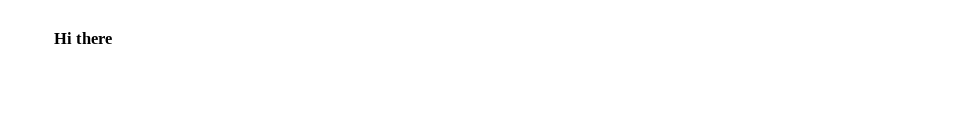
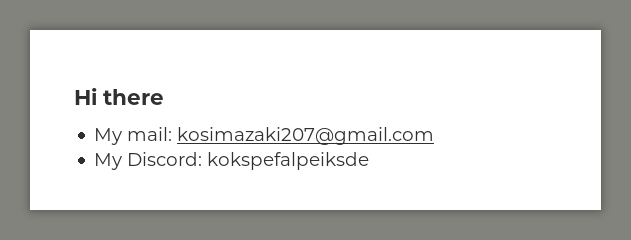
(113, 38) none -> [94,127,435,145] [94,152,370,170] // My mail: kosimazaki207@gmail.com // My Discord: kokspefalpeiksde

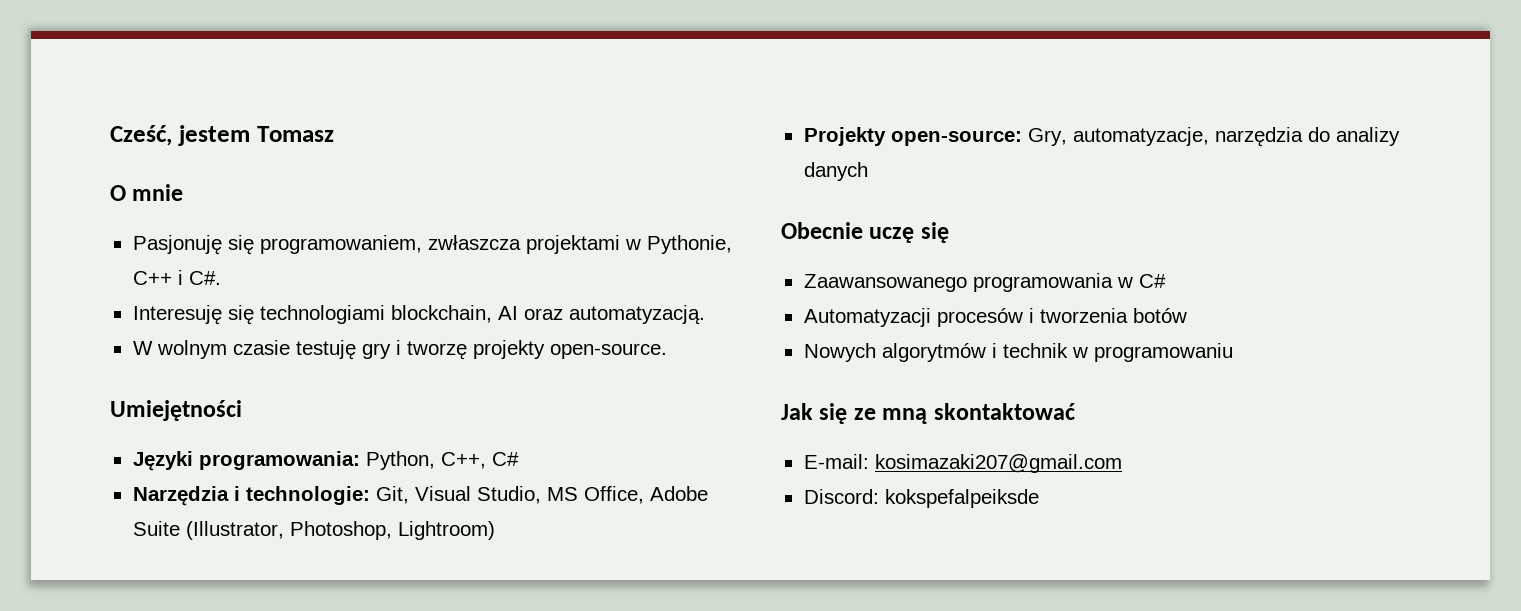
[74,88,164,105] [94,127,173,145] Hi there // My mail: -> [110,125,334,146] [110,184,184,201] [132,235,732,255] [132,270,221,285] [132,305,705,325] [132,340,667,360] [110,400,242,421] [132,451,519,471] [132,486,708,506] [132,521,495,540] [803,127,1400,147] [803,162,868,181] [781,222,949,243] [803,273,1166,292] [803,308,1187,327] [803,343,1233,362] [781,403,1075,424] [803,454,869,469] Cześć, jestem Tomasz // O mnie // Pasjonuję się programowaniem, zwłaszcza projektami w Pythonie, C++ i C#. // Interesuję się technologiami blockchain, AI oraz automatyzacją. // W wolnym czasie testuję gry i tworzę projekty open-source. // Umiejętności // Języki programowania: Python, C++, C# // Narzędzia i technologie: Git, Visual Studio, MS Office, Adobe Suite (Illustrator, Photoshop, Lightroom) // Projekty open-source: Gry, automatyzacje, narzędzia do analizy danych // Obecnie uczę się // Zaawansowanego programowania w C# // Automatyzacji procesów i tworzenia botów // Nowych algorytmów i technik w programowaniu // Jak się ze mną skontaktować // E-mail:
[94,153,123,170] My -> (1122, 463) none

